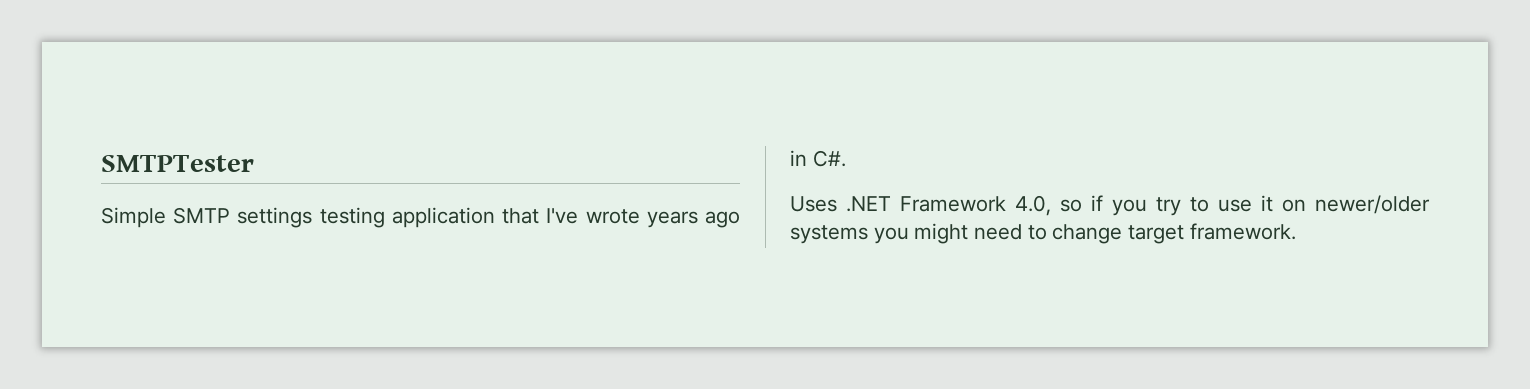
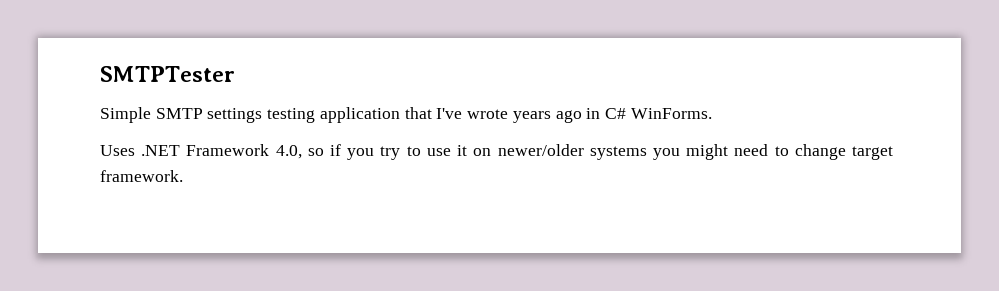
[812,150,846,167] C#. -> [604,108,712,119] C# WinForms.

